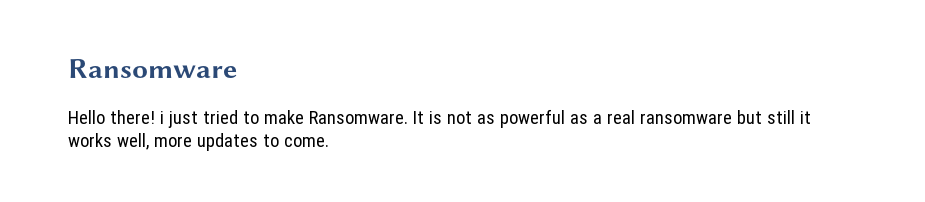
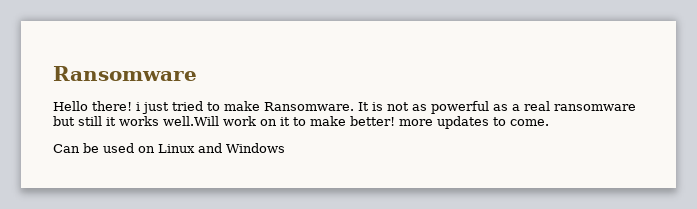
[116,133,329,151] well, more updates to come. -> [163,116,549,129] [53,143,285,153] well.Will work on it to make better! more updates to come. // Can be used on Linux and Windows

